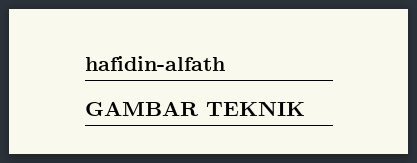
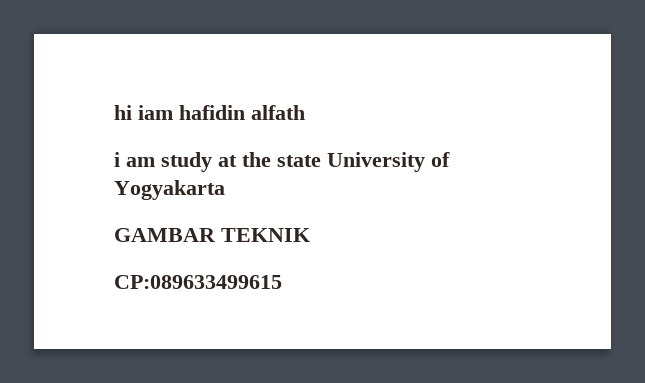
[85,56,225,71] hafidin-alfath -> [114,105,305,120] [114,152,450,172] [114,180,225,200] hi iam hafidin alfath // i am study at the state University of Yogyakarta
(305, 108) none -> [114,275,282,289] // CP:089633499615

